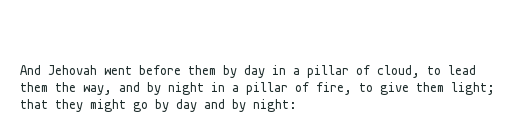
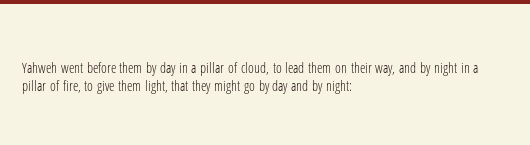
[20,65,97,75] And Jehovah -> [22,62,57,73] Yahweh
[55,82,76,92] the -> [334,62,372,73] on their
[451,82,495,95] light; -> [144,80,168,94] light,

